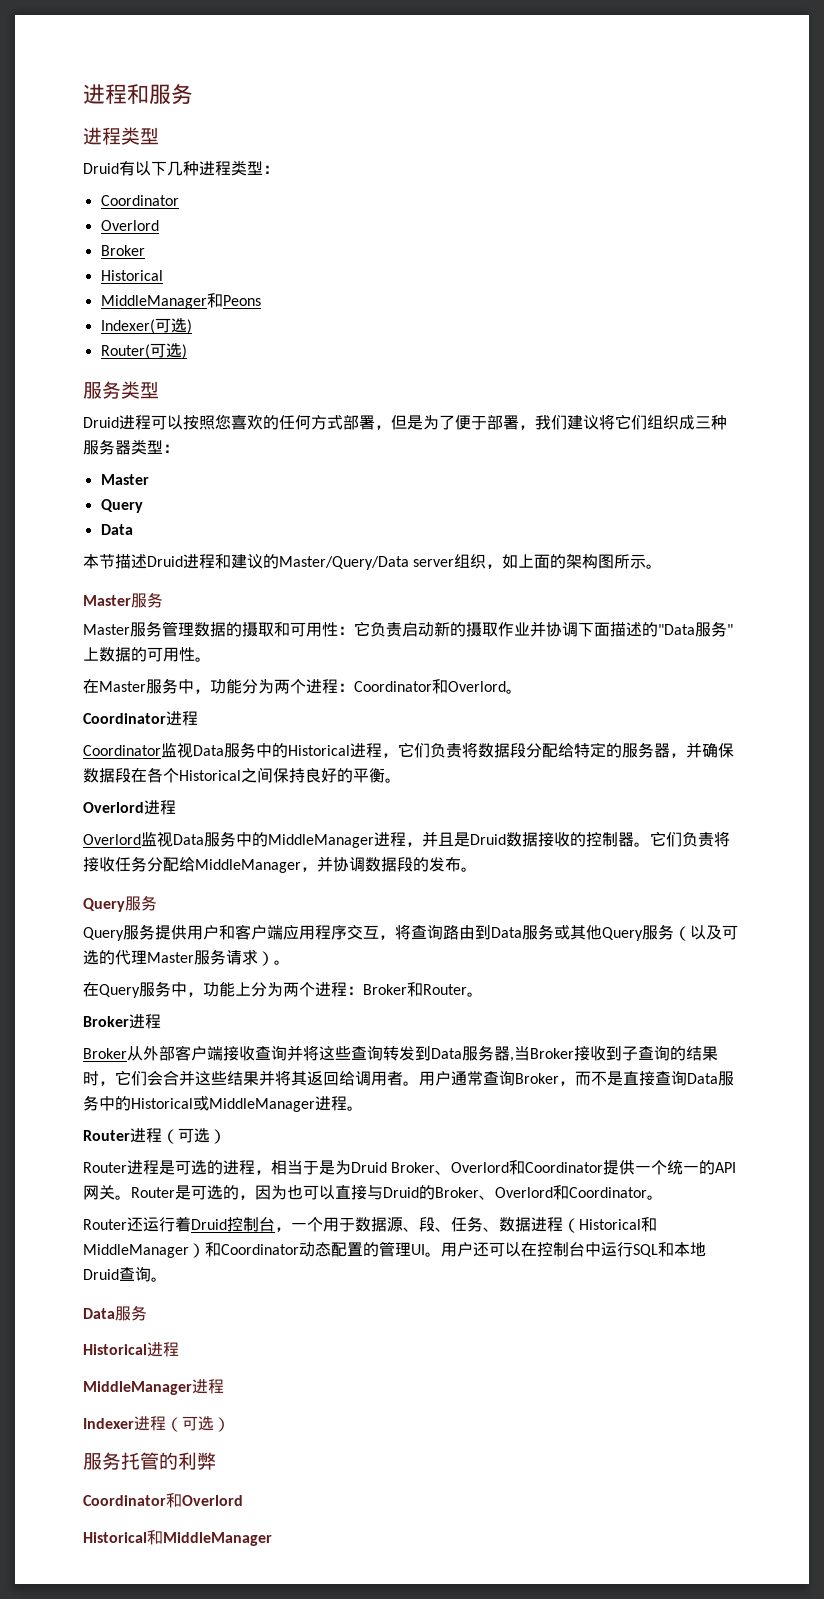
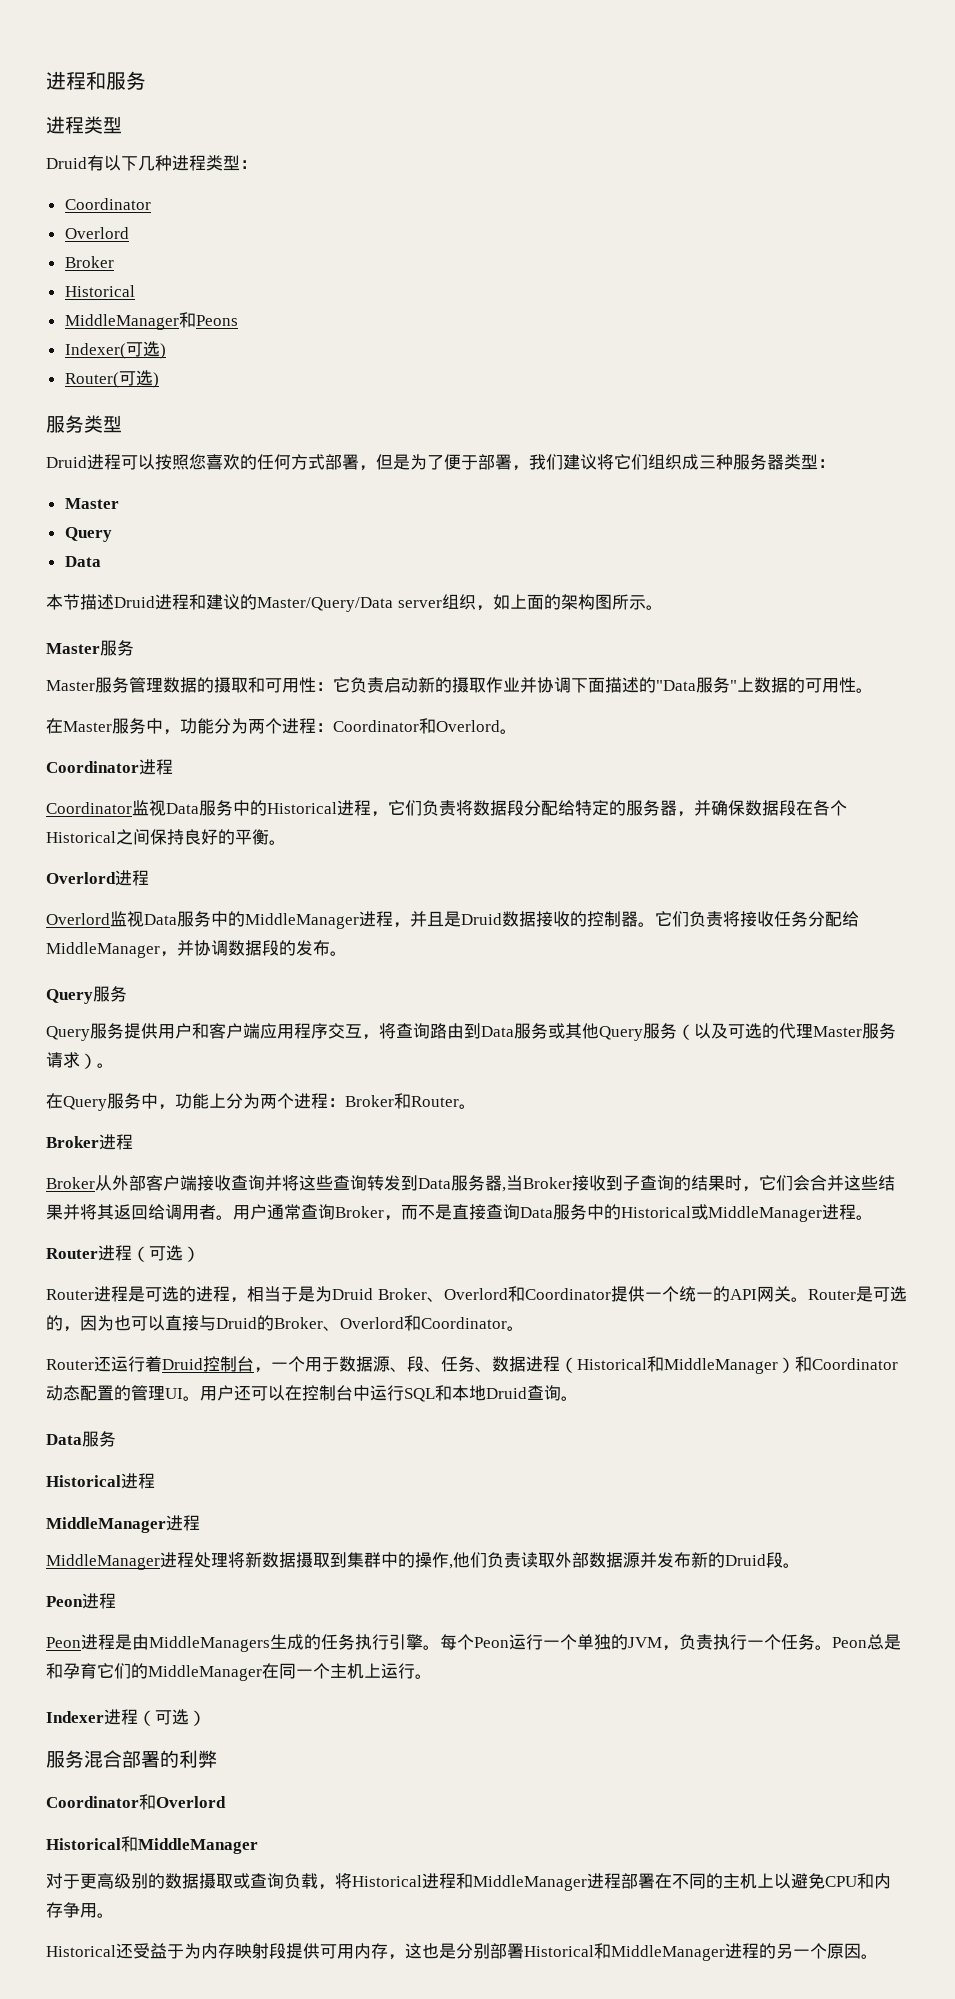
(224, 1386) none -> [46,1552,800,1570] [46,1593,116,1609] [46,1634,901,1652] [46,1663,432,1681] // MiddleManager进程处理将新数据摄取到集群中的操作,他们负责读取外部数据源并发布新的Druid段。 // Peon进程 // Peon进程是由MiddleManagers生成的任务执行引擎。每个Peon运行一个单独的JVM，负责执行一个任务。Peon总是和孕育它们的MiddleManager在同一个主机上运行。
[121,1452,159,1470] 托管 -> [84,1750,160,1768] 混合部署
(272, 1539) none -> [46,1873,891,1891] [46,1902,114,1918] [46,1943,878,1961] // 对于更高级别的数据摄取或查询负载，将Historical进程和MiddleManager进程部署在不同的主机上以避免CPU和内存争用。 // Historical还受益于为内存映射段提供可用内存，这也是分别部署Historical和MiddleManager进程的另一个原因。

